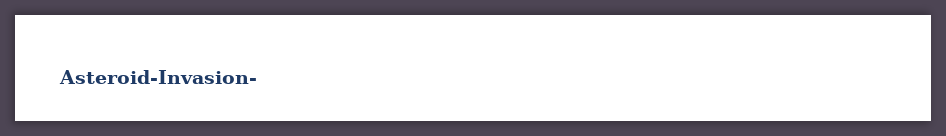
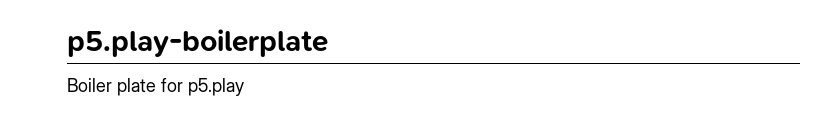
[59,70,257,84] Asteroid-Invasion- -> [67,29,328,57] [67,78,244,96] p5.play-boilerplate // Boiler plate for p5.play

